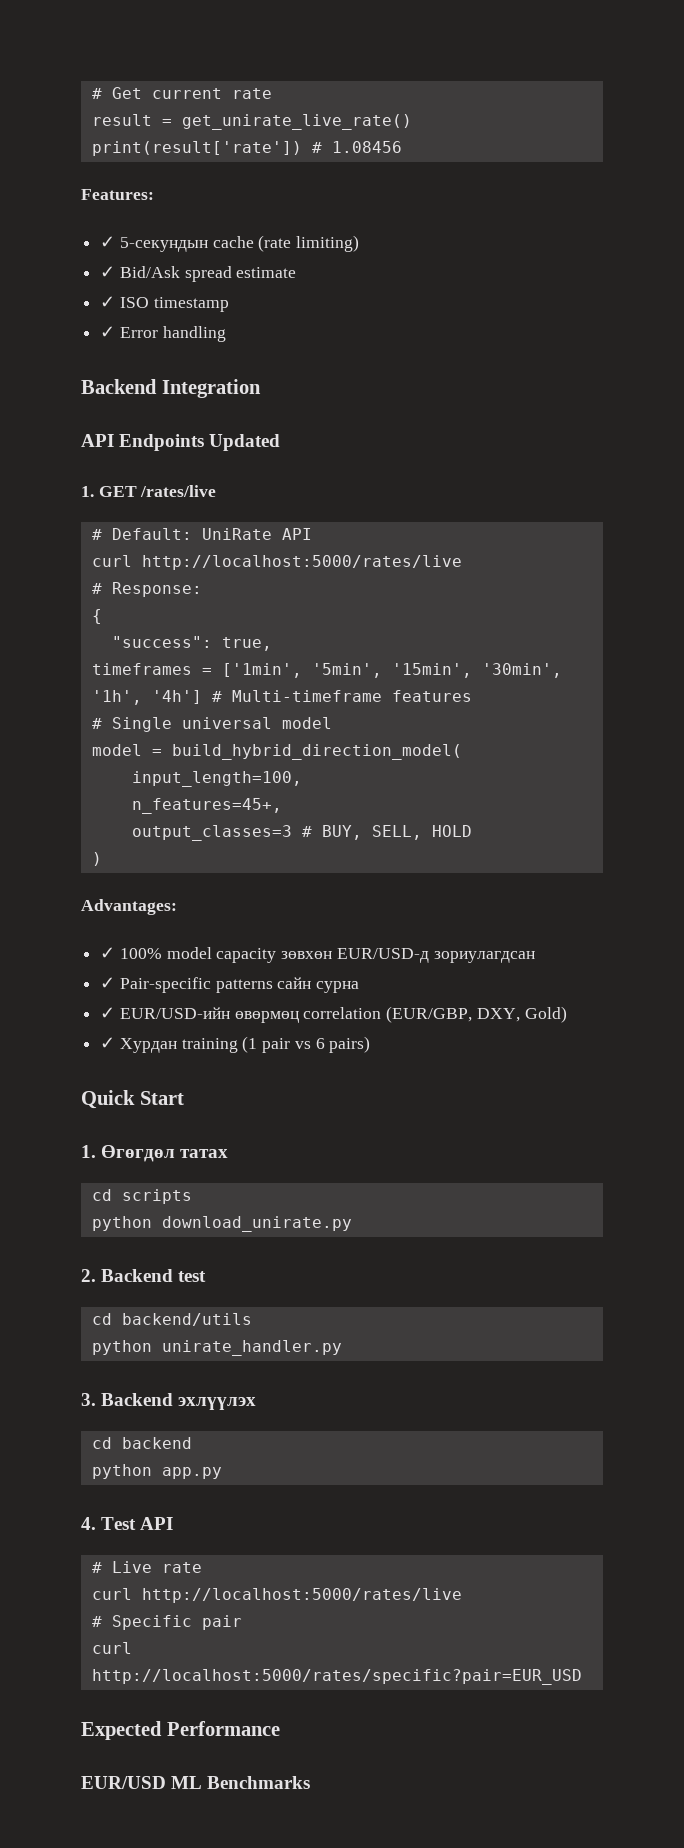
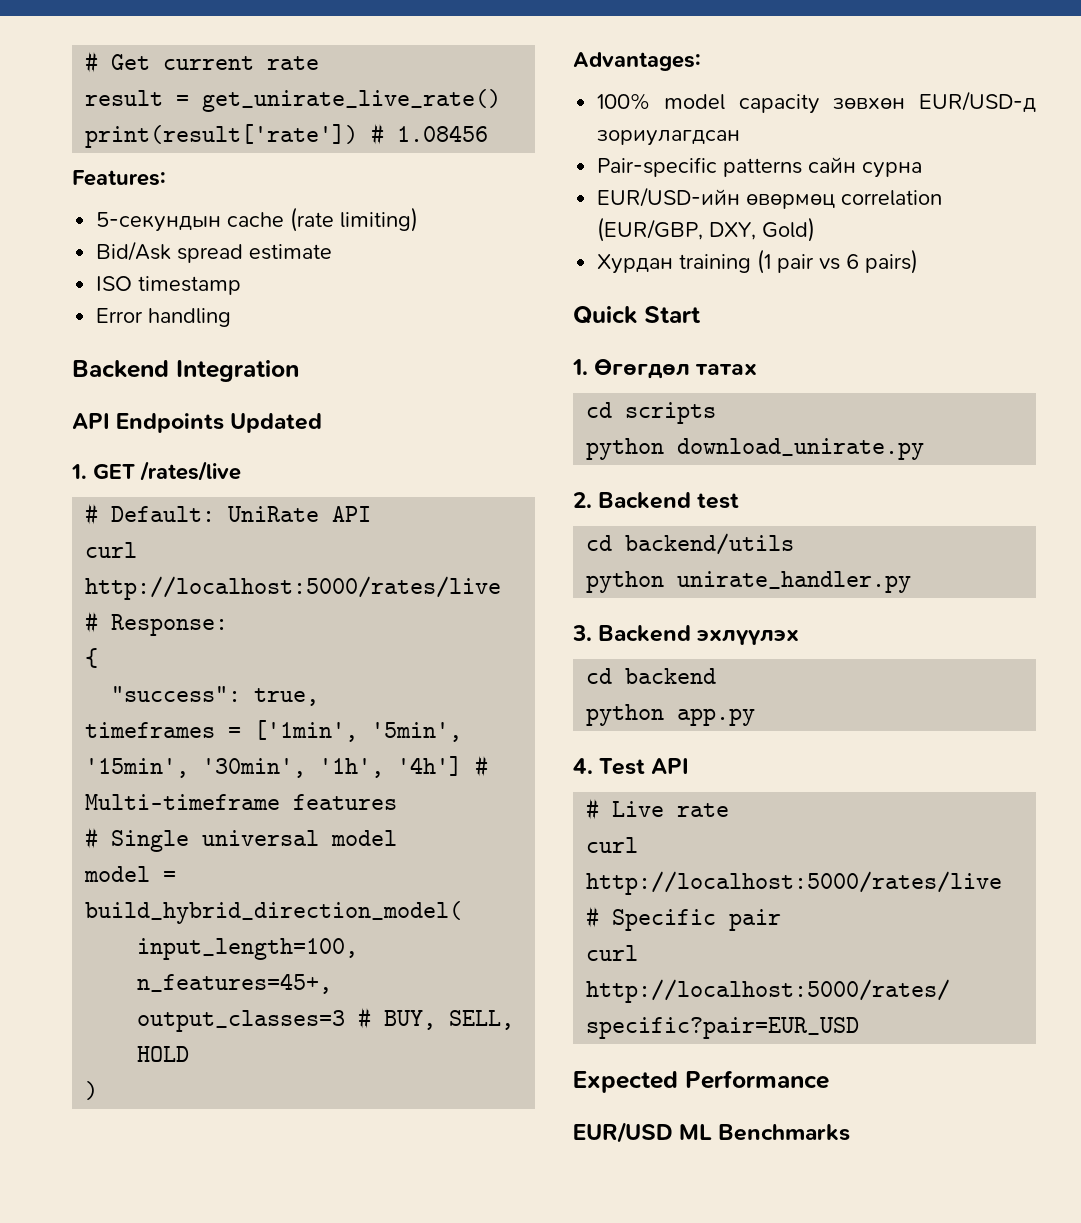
[100,236,116,248] ✓ -> (166, 178) none
[100,266,116,278] ✓ -> (419, 219) none
[100,296,116,308] ✓ -> (333, 252) none
[100,326,116,338] ✓ -> (242, 285) none
[100,947,116,959] ✓ -> (701, 61) none
[100,977,116,989] ✓ -> (741, 138) none
[100,1007,116,1019] ✓ -> (923, 170) none
[100,1037,116,1049] ✓ -> (816, 229) none

